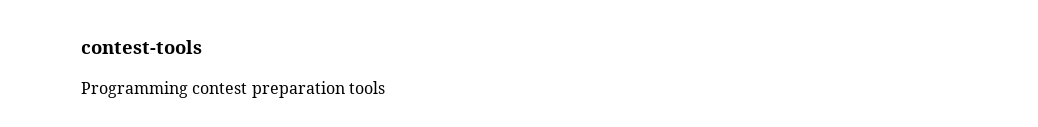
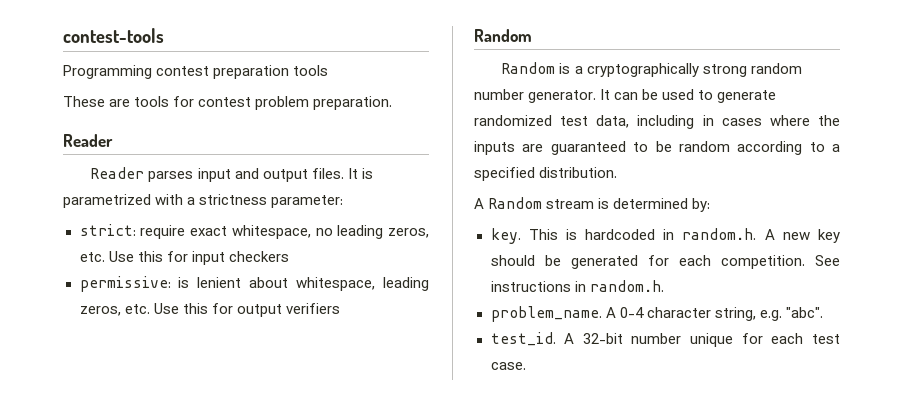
(385, 87) none -> [63,96,393,110] [63,134,113,147] [90,167,373,182] [63,194,344,208] [79,224,429,239] [79,251,289,265] [79,276,429,292] [79,303,340,317] [474,29,532,42] [501,62,802,77] [474,89,777,103] [474,115,840,129] [474,141,840,155] [474,167,618,181] [474,197,711,212] [490,228,840,244] [490,255,840,269] [490,280,664,292] [490,306,823,322] [490,332,840,347] [490,362,526,370] // These are tools for contest problem preparation. // Reader // Reader parses input and output files. It is parametrized with a strictness parameter: // strict: require exact whitespace, no leading zeros, etc. Use this for input checkers // permissive: is lenient about whitespace, leading zeros, etc. Use this for output verifiers // Random // Random is a cryptographically strong random number generator. It can be used to generate randomized test data, including in cases where the inputs are guaranteed to be random according to a specified distribution. // A Random stream is determined by: // key. This is hardcoded in random.h. A new key should be generated for each competition. See instructions in random.h. // problem_name. A 0-4 character string, e.g. "abc". // test_id. A 32-bit number unique for each test case.

